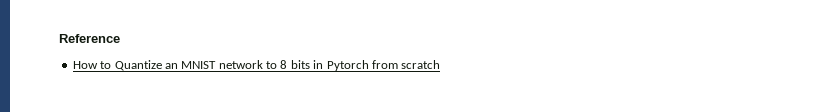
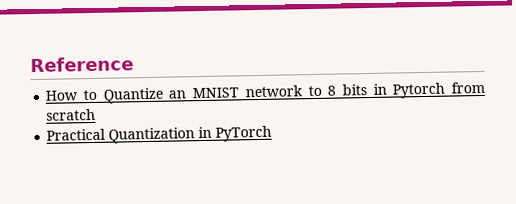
(441, 64) none -> [46,125,273,144] // Practical Quantization in PyTorch

